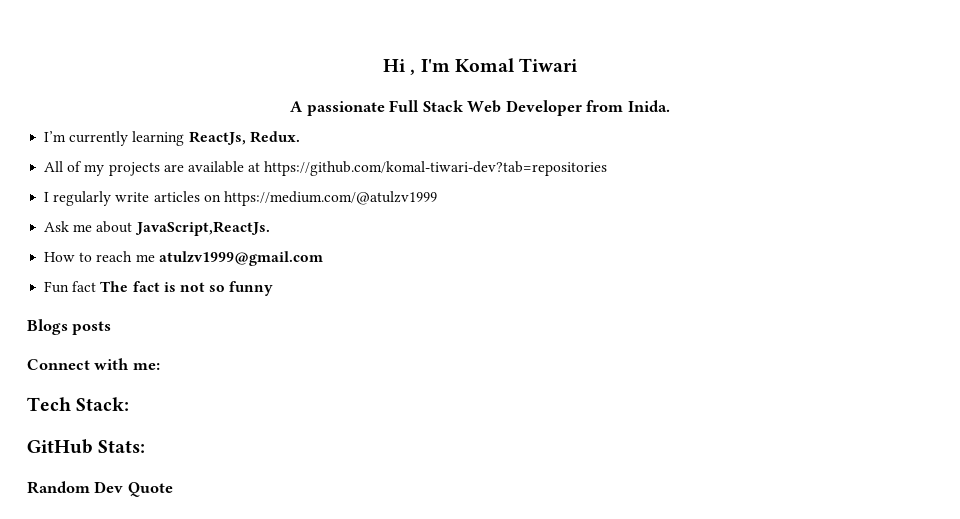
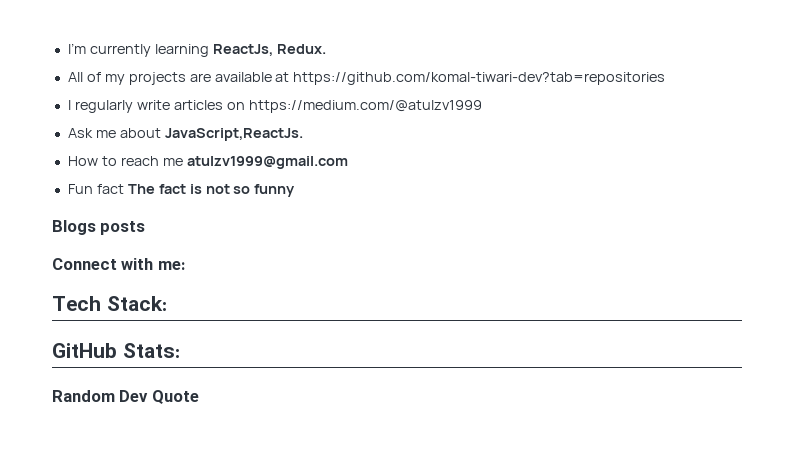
[382,58,579,75] [290,100,670,116] Hi , I'm Komal Tiwari // A passionate Full Stack Web Developer from Inida. // -> (67, 48) none

